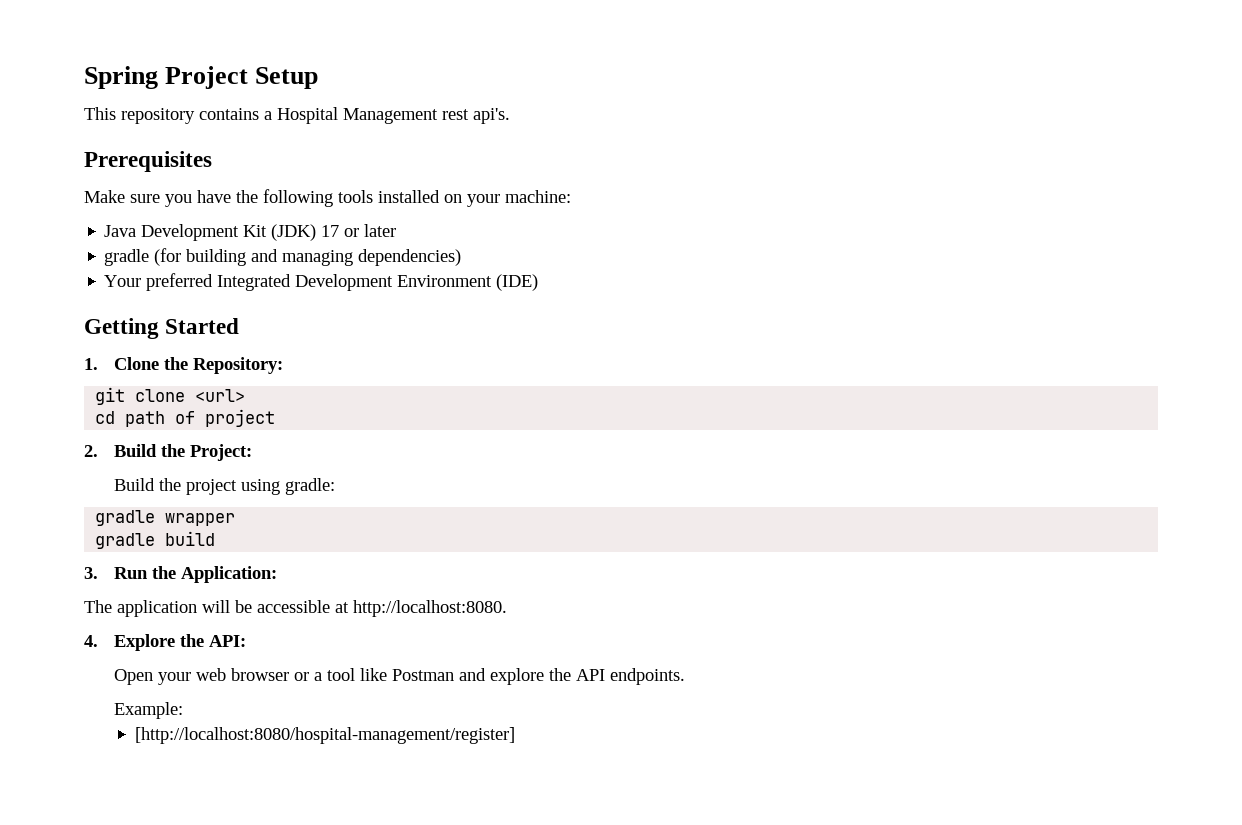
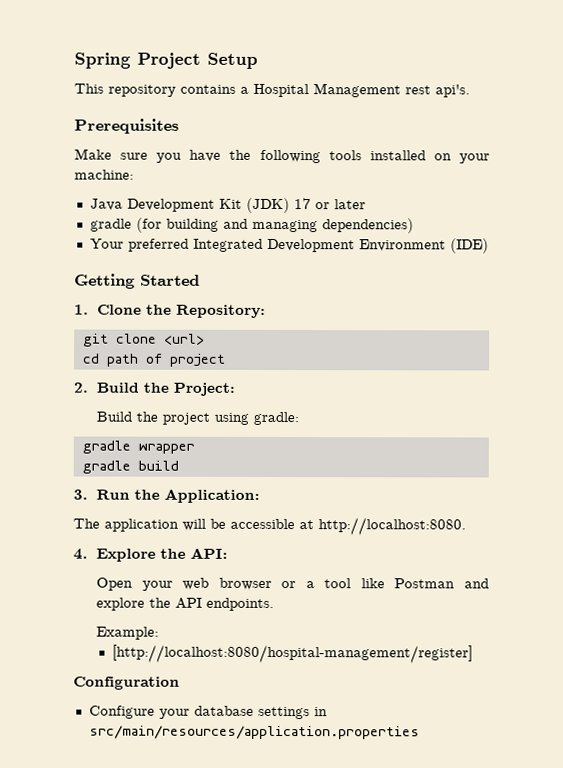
(515, 735) none -> [73,676,180,690] [88,705,328,720] [88,725,420,740] // Configuration // Configure your database settings in src/main/resources/application.properties

